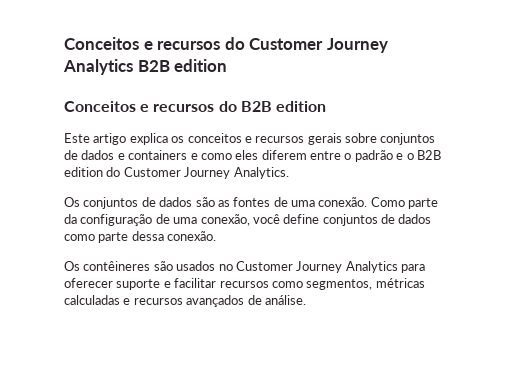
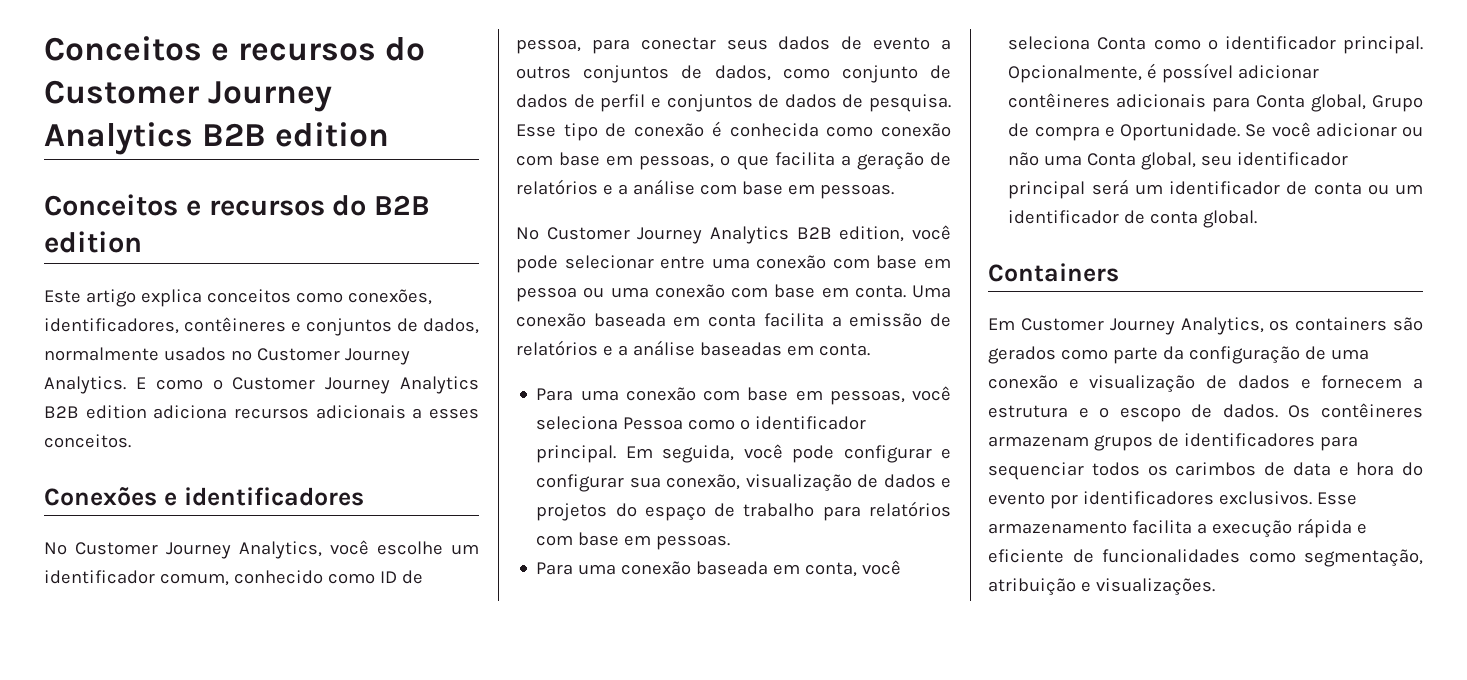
[171,133,436,145] [64,150,441,162] [64,167,289,179] [64,197,405,209] os conceitos e recursos gerais sobre conjuntos de dados e containers e como eles diferem entre o padrão e o B2B edition do Customer Journey Analytics. // Os conjuntos de dados são as fontes de uma conexão. Como -> [206,289,432,305] [44,317,479,336] [44,347,410,365] [44,376,479,394] [44,405,480,419] [44,434,131,448] [44,487,364,506] [44,540,479,559] [44,570,423,586] [516,36,952,54] [516,65,951,83] [516,94,951,112] [516,121,951,141] [516,152,951,170] [516,179,894,199] [516,225,951,244] [516,255,951,273] [516,284,951,302] [516,313,951,327] [516,340,870,356] [536,386,951,405] [536,416,867,430] [536,444,951,463] [536,474,951,492] [536,501,951,521] [536,532,731,550] [536,560,902,577] [1008,36,1423,54] [1008,63,1320,83] [1008,93,1423,112] [1008,122,1423,141] [1008,152,1349,170] [1008,179,1423,199] [1008,210,1258,228] [988,263,1119,282] [988,317,1423,335] [988,346,1108,364] conceitos como conexões, identificadores, contêineres e conjuntos de dados, normalmente usados no Customer Journey Analytics. E como o Customer Journey Analytics B2B edition adiciona recursos adicionais a esses conceitos. // Conexões e identificadores // No Customer Journey Analytics, você escolhe um identificador comum, conhecido como ID de pessoa, para conectar seus dados de evento a outros conjuntos de dados, como conjunto de dados de perfil e conjuntos de dados de pesquisa. Esse tipo de conexão é conhecida como conexão com base em pessoas, o que facilita a geração de relatórios e a análise com base em pessoas. // No Customer Journey Analytics B2B edition, você pode selecionar entre uma conexão com base em pessoa ou uma conexão com base em conta. Uma conexão baseada em conta facilita a emissão de relatórios e a análise baseadas em conta. // Para uma conexão com base em pessoas, você seleciona Pessoa como o identificador principal. Em seguida, você pode configurar e configurar sua conexão, visualização de dados e projetos do espaço de trabalho para relatórios com base em pessoas. // Para uma conexão baseada em conta, você seleciona Conta como o identificador principal. Opcionalmente, é possível adicionar contêineres adicionais para Conta global, Grupo de compra e Oportunidade. Se você adicionar ou não uma Conta global, seu identificador principal será um identificador de conta ou um identificador de conta global. // Containers // Em Customer Journey Analytics, os containers são gerados como
[200,214,432,226] [64,231,217,243] [64,261,425,273] [64,278,425,290] [64,295,306,307] conexão, você define conjuntos de dados como parte dessa conexão. // Os contêineres são usados no Customer Journey Analytics para oferecer suporte e facilitar recursos como segmentos, métricas calculadas e recursos avançados de análise. -> [988,375,1423,393] [988,403,1423,422] [988,433,1358,451] [988,462,1423,480] [988,491,1357,509] [988,518,1367,538] [988,549,1423,567] [988,578,1215,596] conexão e visualização de dados e fornecem a estrutura e o escopo de dados. Os contêineres armazenam grupos de identificadores para sequenciar todos os carimbos de data e hora do evento por identificadores exclusivos. Esse armazenamento facilita a execução rápida e eficiente de funcionalidades como segmentação, atribuição e visualizações.

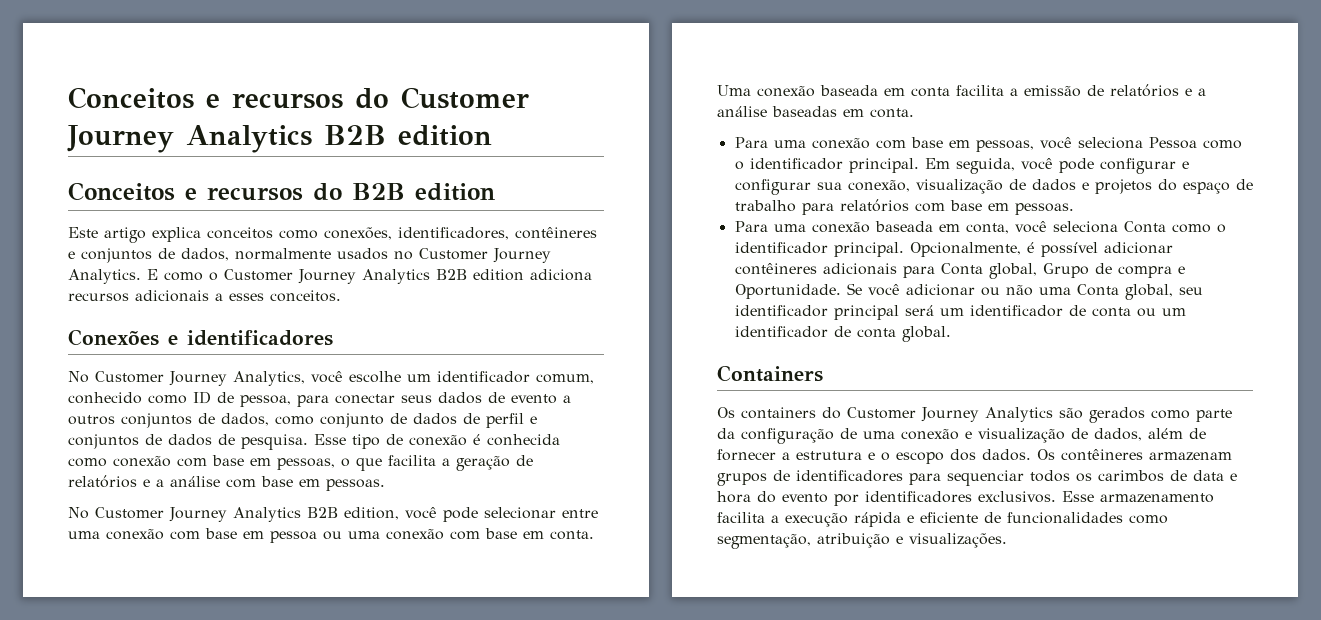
[988,317,1388,335] Em Customer Journey Analytics, os containers -> [717,407,1053,422] Os containers do Customer Journey Analytics
[1237,375,1403,389] dados e fornecem -> [1094,428,1206,441] [717,449,776,461] dados, além de fornecer
[1191,404,1213,418] de -> [950,449,976,461] dos

